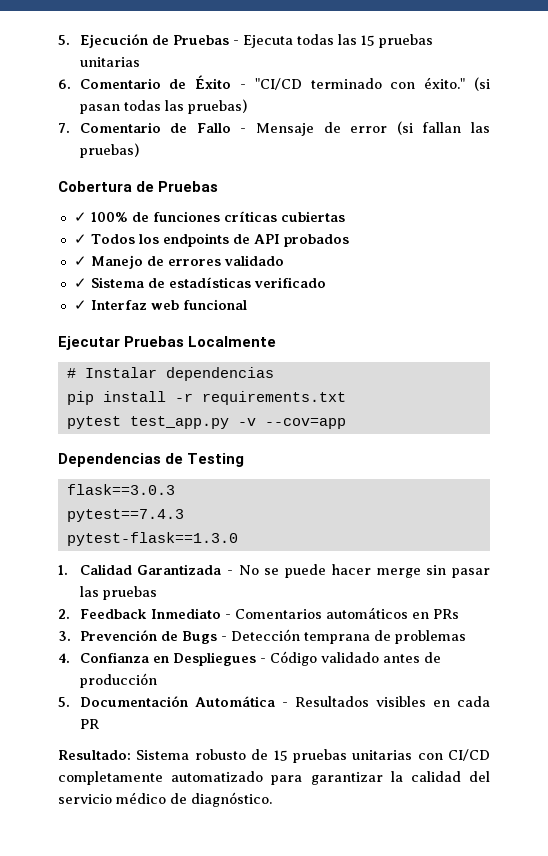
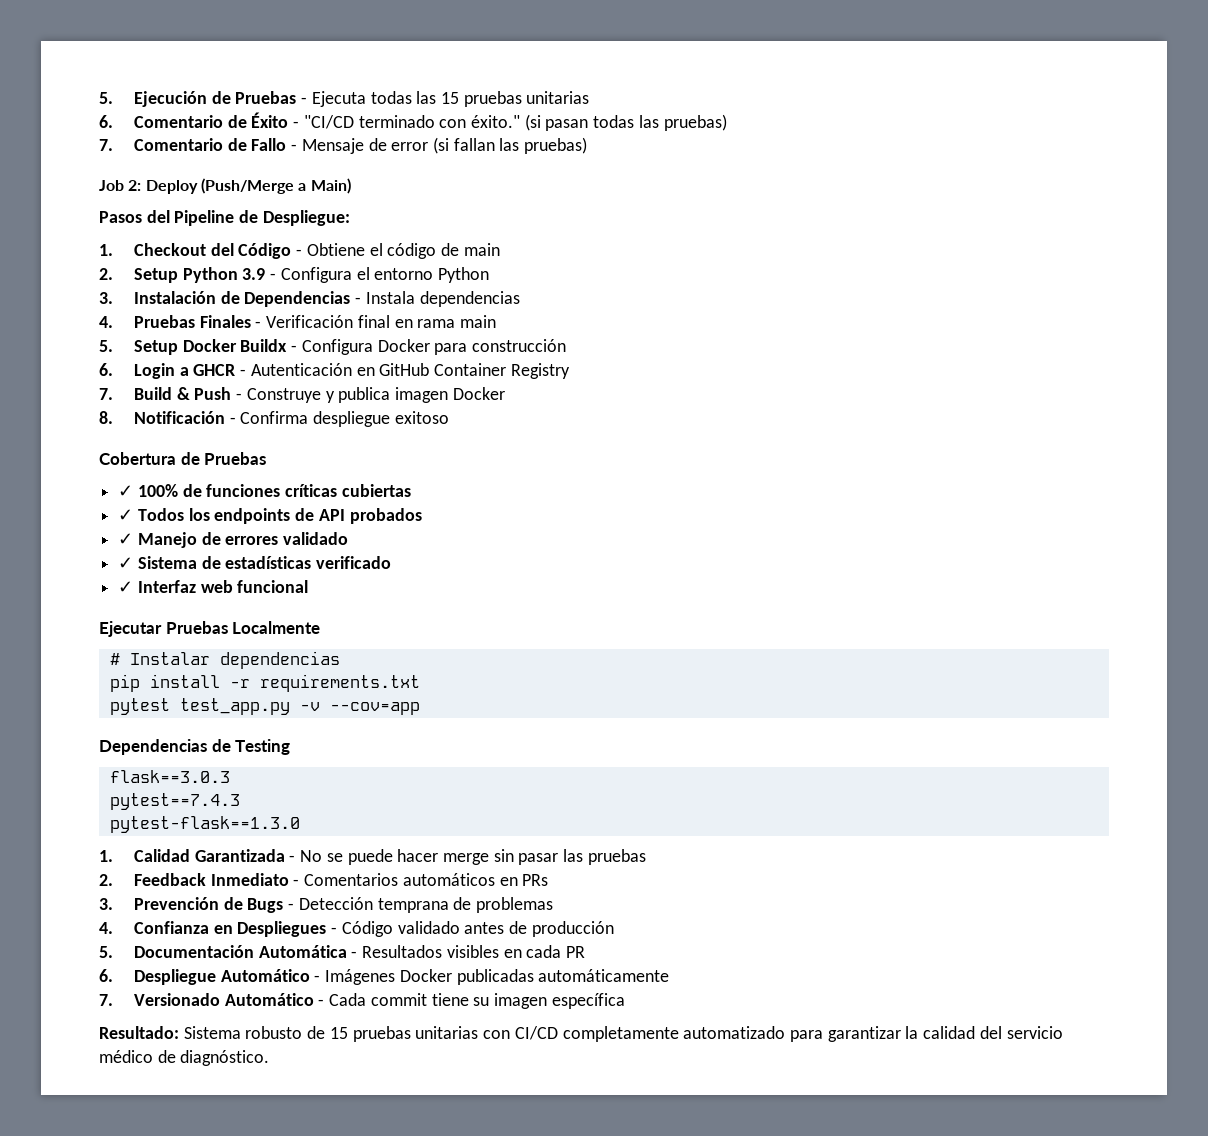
(139, 150) none -> [99,178,351,194] [99,210,350,226] [99,243,500,259] [99,267,489,283] [99,291,520,307] [99,315,496,328] [99,339,566,355] [99,363,570,379] [99,387,505,403] [99,411,449,427] // Job 2: Deploy (Push/Merge a Main) // Pasos del Pipeline de Despliegue: // 1. Checkout del Código - Obtiene el código de main // 2. Setup Python 3.9 - Configura el entorno Python // 3. Instalación de Dependencias - Instala dependencias // 4. Pruebas Finales - Verificación final en rama main // 5. Setup Docker Buildx - Configura Docker para construcción // 6. Login a GHCR - Autenticación en GitHub Container Registry // 7. Build & Push - Construye y publica imagen Docker // 8. Notificación - Confirma despliegue exitoso
(99, 724) none -> [99,969,670,985] [99,993,625,1009] // 6. Despliegue Automático - Imágenes Docker publicadas automáticamente // 7. Versionado Automático - Cada commit tiene su imagen específica

